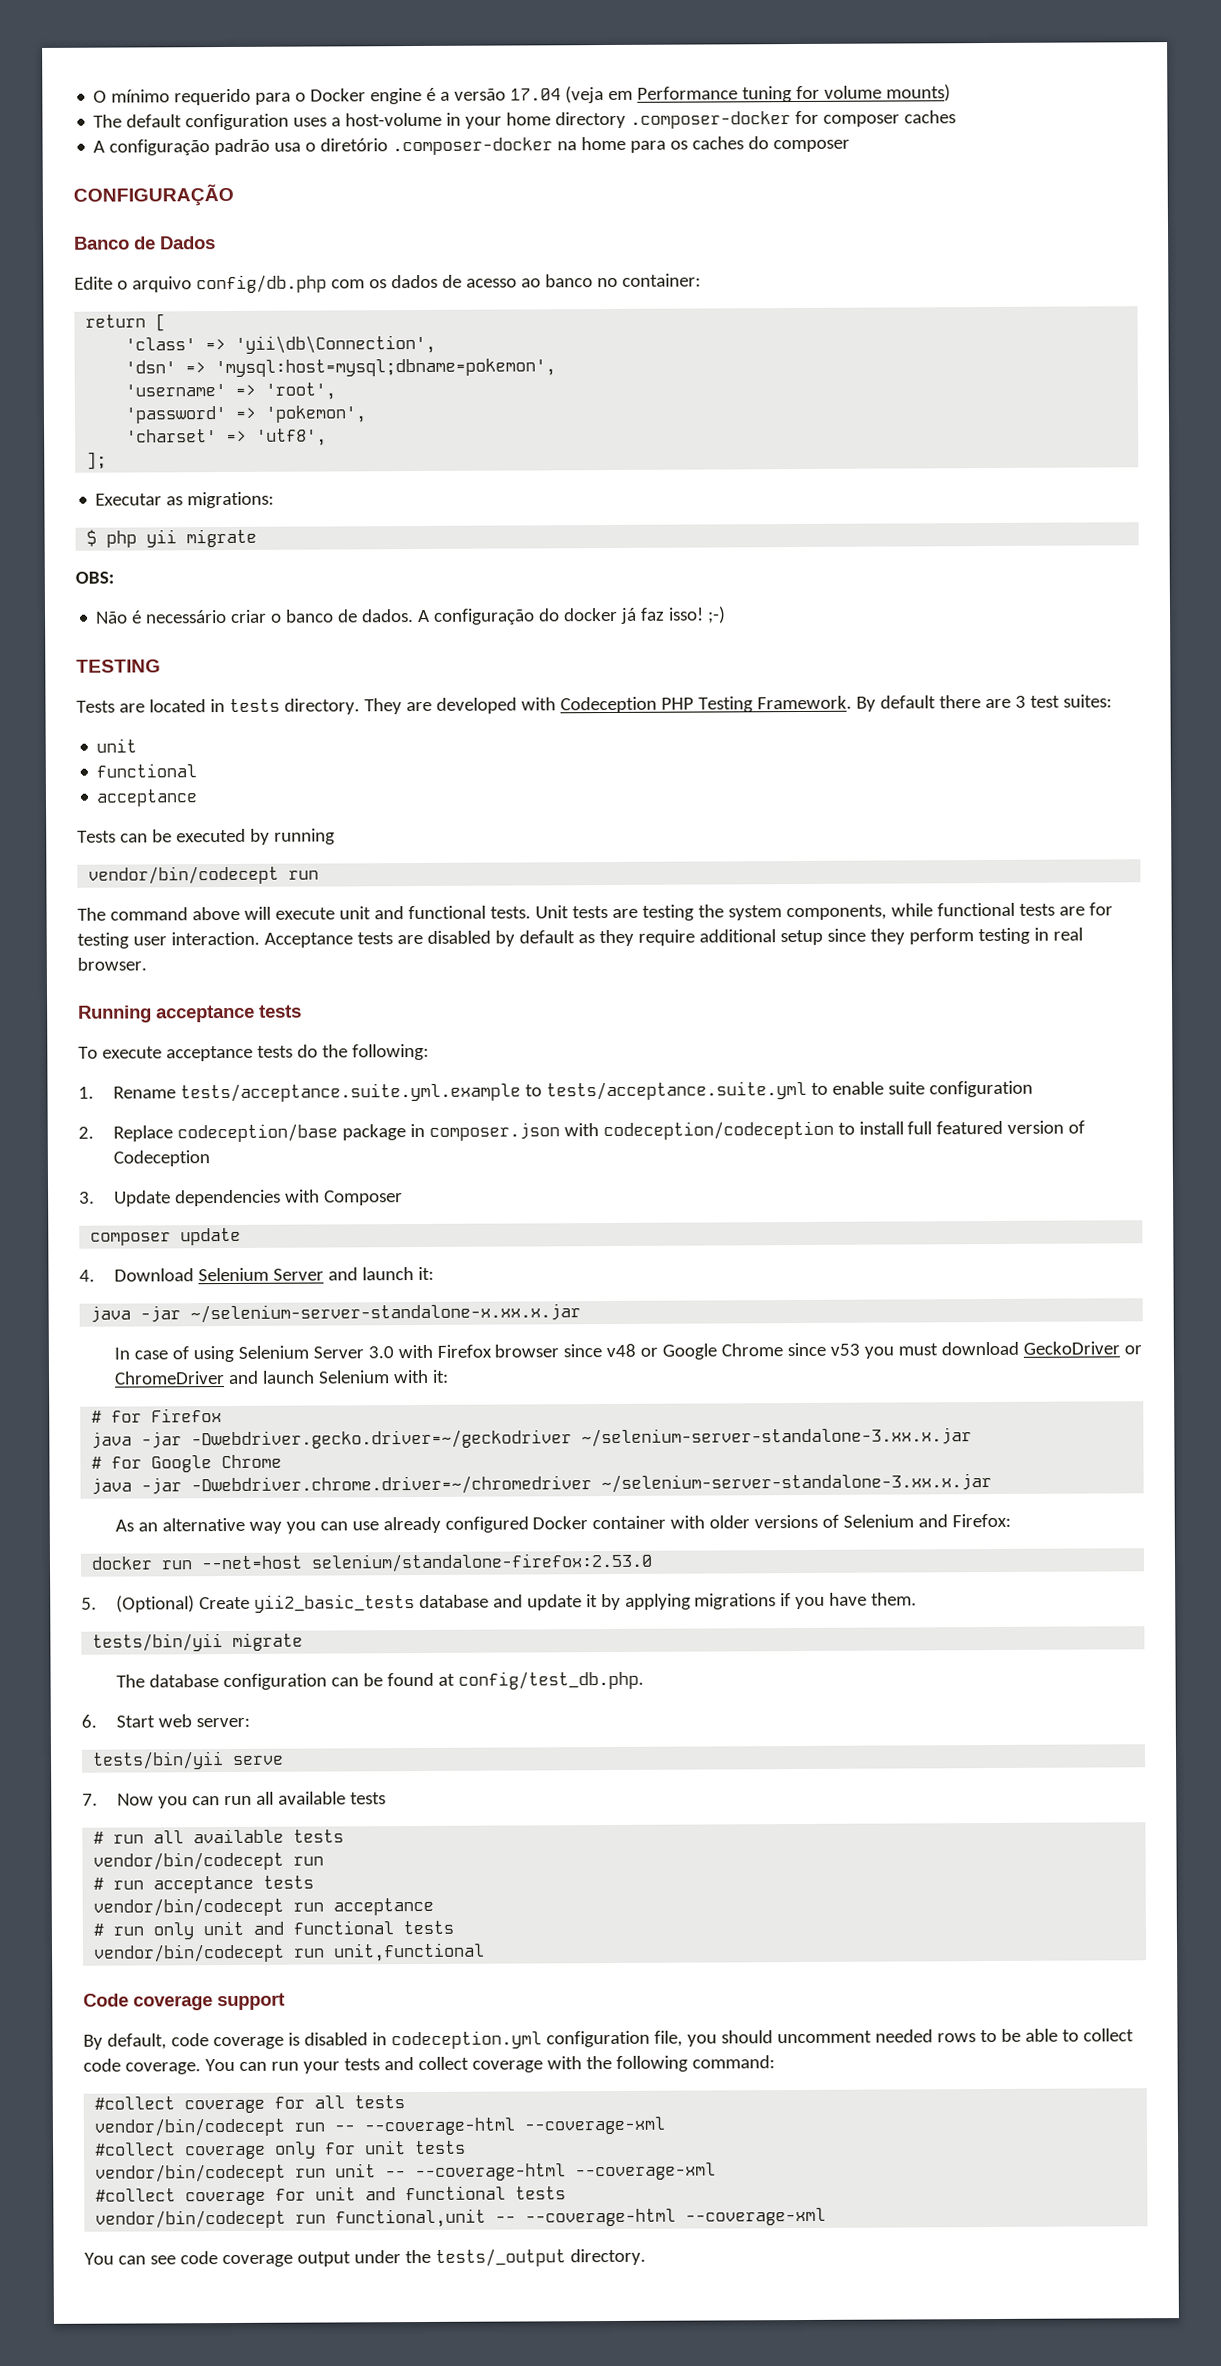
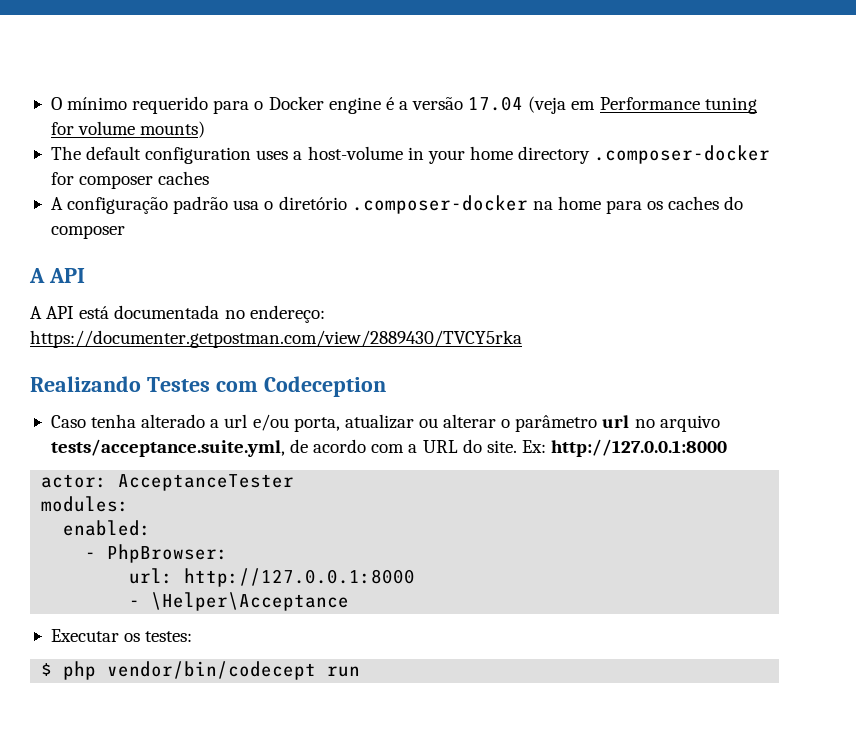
[73,183,234,207] [74,236,216,250] [74,273,701,294] [85,313,167,332] [125,334,437,354] [125,358,557,378] [125,382,337,400] [125,405,368,424] [126,428,328,446] [86,451,108,470] CONFIGURAÇÃO // Banco de Dados // Edite o arquivo config/db.php com os dados de acesso ao banco no container: // return [ // 'class' => 'yii\db\Connection', // 'dsn' => 'mysql:host=mysql;dbname=pokemon', // 'username' => 'root', // 'password' => 'pokemon', // 'charset' => 'utf8', // ]; -> [29,268,85,283] [30,305,325,323] [30,330,522,348] [30,376,386,397] [50,414,720,432] [50,439,728,457] [41,474,295,491] [41,496,130,512] [63,520,152,536] [85,544,229,563] [129,568,416,587] [129,592,350,611] A API // A API está documentada no endereço: https://documenter.getpostman.com/view/2889430/TVCY5rka // Realizando Testes com Codeception // Caso tenha alterado a url e/ou porta, atualizar ou alterar o parâmetro url no arquivo tests/acceptance.suite.yml, de acordo com a URL do site. Ex: http://127.0.0.1:8000 // actor: AcceptanceTester // modules: // enabled: // - PhpBrowser: // url: http://127.0.0.1:8000 // - \Helper\Acceptance
[166,491,275,509] as migrations: -> [124,631,193,642] os testes:
[146,528,258,548] [75,571,114,584] [96,606,727,625] [76,659,161,673] [76,694,1112,715] [96,738,138,753] [96,763,198,778] [96,789,199,807] [77,828,335,845] [88,865,320,885] [77,902,1113,921] [77,927,1083,949] [77,957,147,971] [78,1004,302,1023] [78,1043,429,1062] [78,1080,1033,1103] [78,1120,1086,1143] [112,1150,210,1167] [79,1189,403,1207] [90,1227,242,1246] [79,1266,434,1282] [90,1303,582,1324] [113,1341,1143,1363] [113,1369,449,1385] [91,1408,223,1423] [91,1427,973,1450] [91,1454,283,1473] [91,1473,993,1496] [114,1513,1012,1534] [91,1552,654,1573] [81,1592,918,1613] [92,1632,304,1652] [115,1670,644,1691] [81,1714,250,1728] [92,1751,285,1770] [82,1791,386,1809] [93,1828,345,1844] [93,1851,325,1871] [93,1875,315,1894] [93,1897,435,1917] [93,1920,455,1940] [93,1942,486,1963] [83,1992,285,2011] [83,2028,1134,2050] [83,2055,775,2075] [94,2095,406,2114] [94,2116,666,2137] [95,2140,467,2160] [95,2162,717,2183] [95,2185,567,2206] [95,2207,827,2229] [84,2248,646,2268] yii migrate // OBS: // Não é necessário criar o banco de dados. A configuração do docker já faz isso! ;-) // TESTING // Tests are located in tests directory. They are developed with Codeception PHP Testing Framework. By default there are 3 test suites: // unit // functional // acceptance // Tests can be executed by running // vendor/bin/codecept run // The command above will execute unit and functional tests. Unit tests are testing the system components, while functional tests are for testing user interaction. Acceptance tests are disabled by default as they require additional setup since they perform testing in real browser. // Running acceptance tests // To execute acceptance tests do the following: // 1. Rename tests/acceptance.suite.yml.example to tests/acceptance.suite.yml to enable suite configuration // 2. Replace codeception/base package in composer.json with codeception/codeception to install full featured version of Codeception // 3. Update dependencies with Composer // composer update // 4. Download Selenium Server and launch it: // java -jar ~/selenium-server-standalone-x.xx.x.jar // In case of using Selenium Server 3.0 with Firefox browser since v48 or Google Chrome since v53 you must download GeckoDriver or ChromeDriver and launch Selenium with it: // # for Firefox // java -jar -Dwebdriver.gecko.driver=~/geckodriver ~/selenium-server-standalone-3.xx.x.jar // # for Google Chrome // java -jar -Dwebdriver.chrome.driver=~/chromedriver ~/selenium-server-standalone-3.xx.x.jar // As an alternative way you can use already configured Docker container with older versions of Selenium and Firefox: // docker run --net=host selenium/standalone-firefox:2.53.0 // 5. (Optional) Create yii2_basic_tests database and update it by applying migrations if you have them. // tests/bin/yii migrate // The database configuration can be found at config/test_db.php. // 6. Start web server: // tests/bin/yii serve // 7. Now you can run all available tests // # run all available tests // vendor/bin/codecept run // # run acceptance tests // vendor/bin/codecept run acceptance // # run only unit and functional tests // vendor/bin/codecept run unit,functional // Code coverage support // By default, code coverage is disabled in codeception.yml configuration file, you should uncomment needed rows to be able to collect code coverage. You can run your tests and collect coverage with the following command: // #collect coverage for all tests // vendor/bin/codecept run -- --coverage-html --coverage-xml // #collect coverage only for unit tests // vendor/bin/codecept run unit -- --coverage-html --coverage-xml // #collect coverage for unit and functional tests // vendor/bin/codecept run functional,unit -- --coverage-html --coverage-xml // You can see code coverage output under the tests/_output directory. -> [107,661,361,680] vendor/bin/codecept run

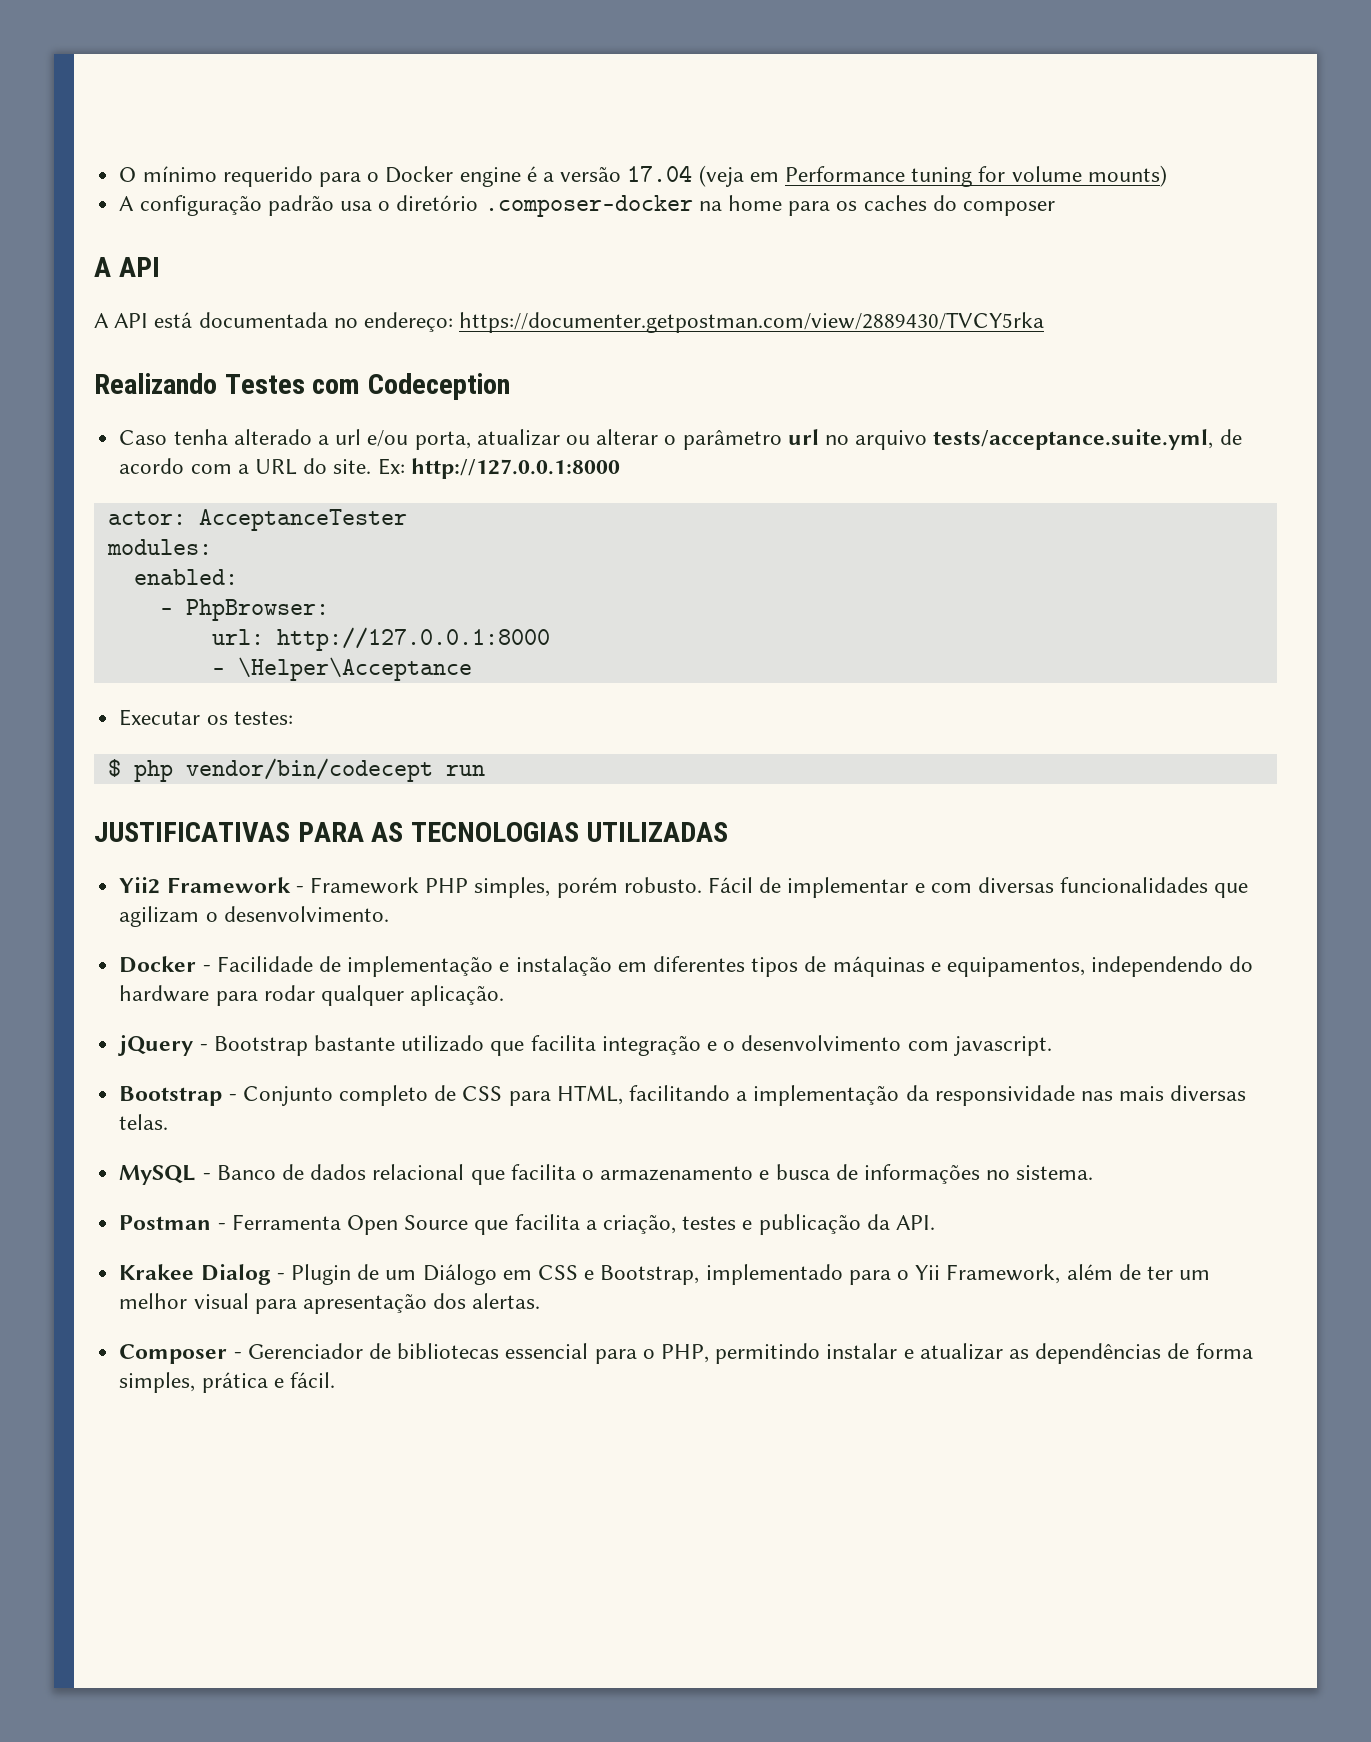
[50,145,771,164] [50,171,210,189] // The default configuration uses a host-volume in your home directory .composer-docker for composer caches -> (1167, 176) none
(361, 671) none -> [94,822,728,842] [119,877,1249,898] [119,906,389,927] [119,956,1254,977] [119,985,505,1006] [118,1035,1052,1056] [119,1085,1247,1106] [119,1114,169,1130] [119,1164,1094,1185] [119,1214,936,1235] [119,1264,1211,1285] [119,1293,541,1314] [119,1343,1253,1364] [119,1372,335,1393] // JUSTIFICATIVAS PARA AS TECNOLOGIAS UTILIZADAS // Yii2 Framework - Framework PHP simples, porém robusto. Fácil de implementar e com diversas funcionalidades que agilizam o desenvolvimento. // Docker - Facilidade de implementação e instalação em diferentes tipos de máquinas e equipamentos, independendo do hardware para rodar qualquer aplicação. // jQuery - Bootstrap bastante utilizado que facilita integração e o desenvolvimento com javascript. // Bootstrap - Conjunto completo de CSS para HTML, facilitando a implementação da responsividade nas mais diversas telas. // MySQL - Banco de dados relacional que facilita o armazenamento e busca de informações no sistema. // Postman - Ferramenta Open Source que facilita a criação, testes e publicação da API. // Krakee Dialog - Plugin de um Diálogo em CSS e Bootstrap, implementado para o Yii Framework, além de ter um melhor visual para apresentação dos alertas. // Composer - Gerenciador de bibliotecas essencial para o PHP, permitindo instalar e atualizar as dependências de forma simples, prática e fácil.

